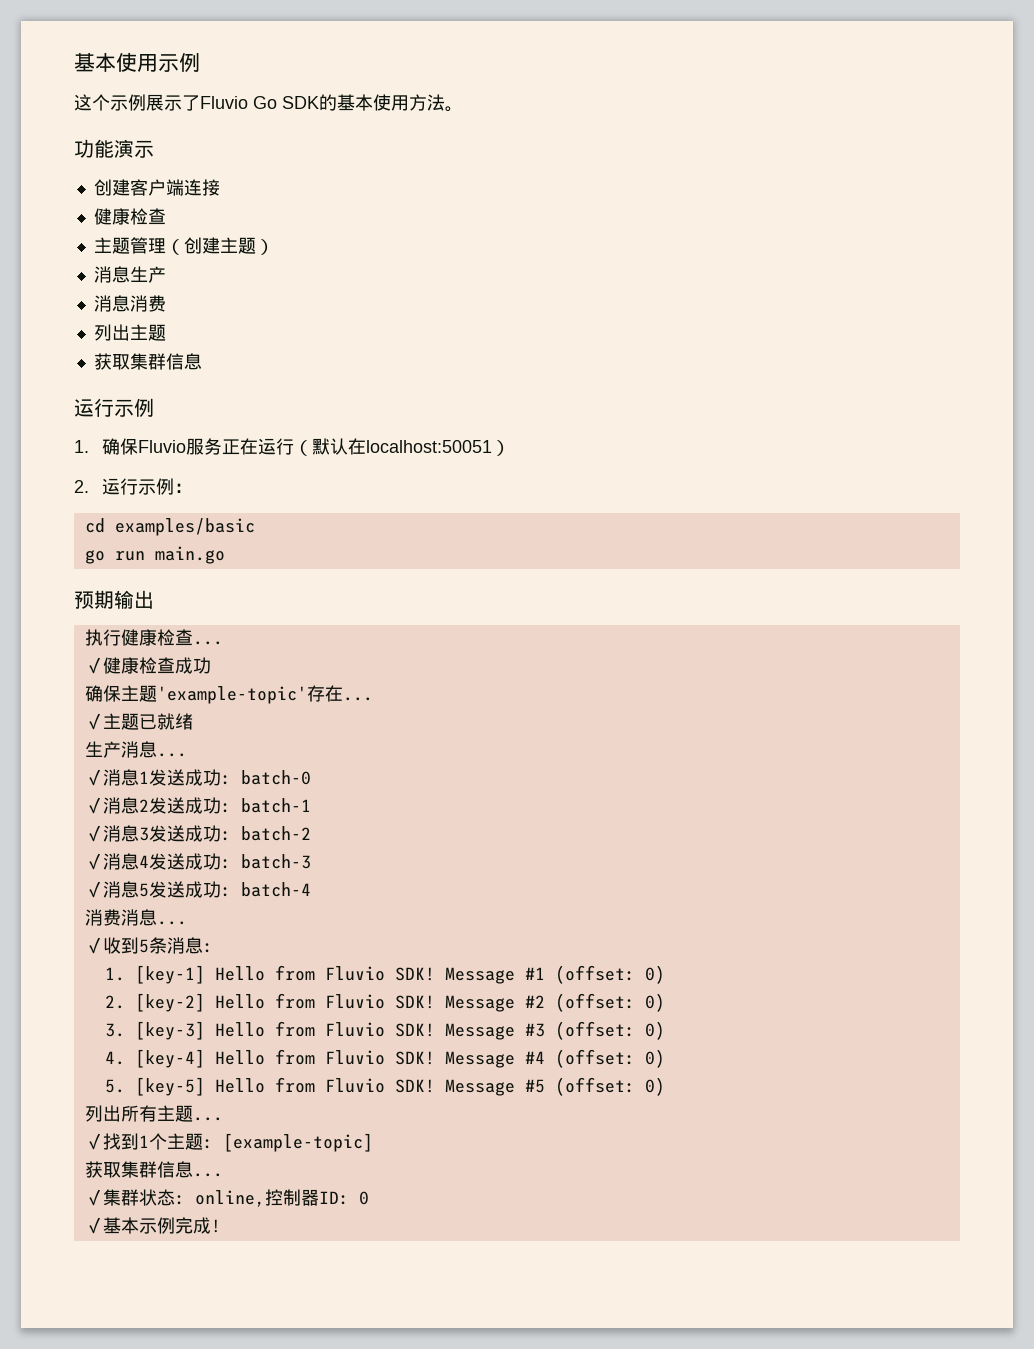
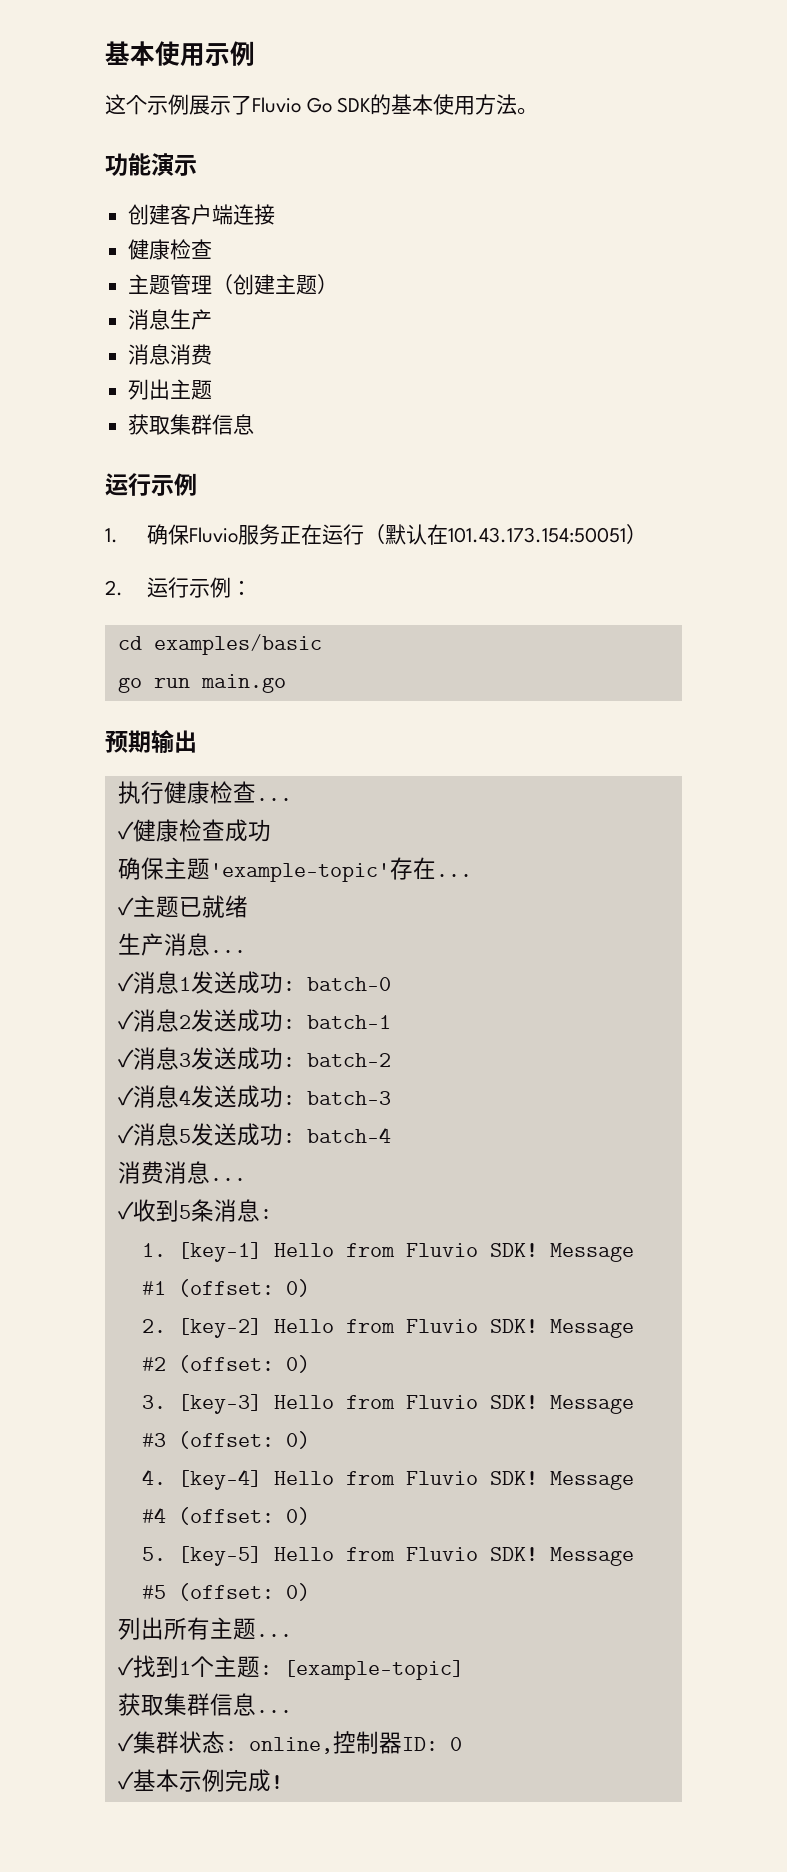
[365,440,492,453] localhost:50051 -> [447,527,626,543] 101.43.173.154:50051

